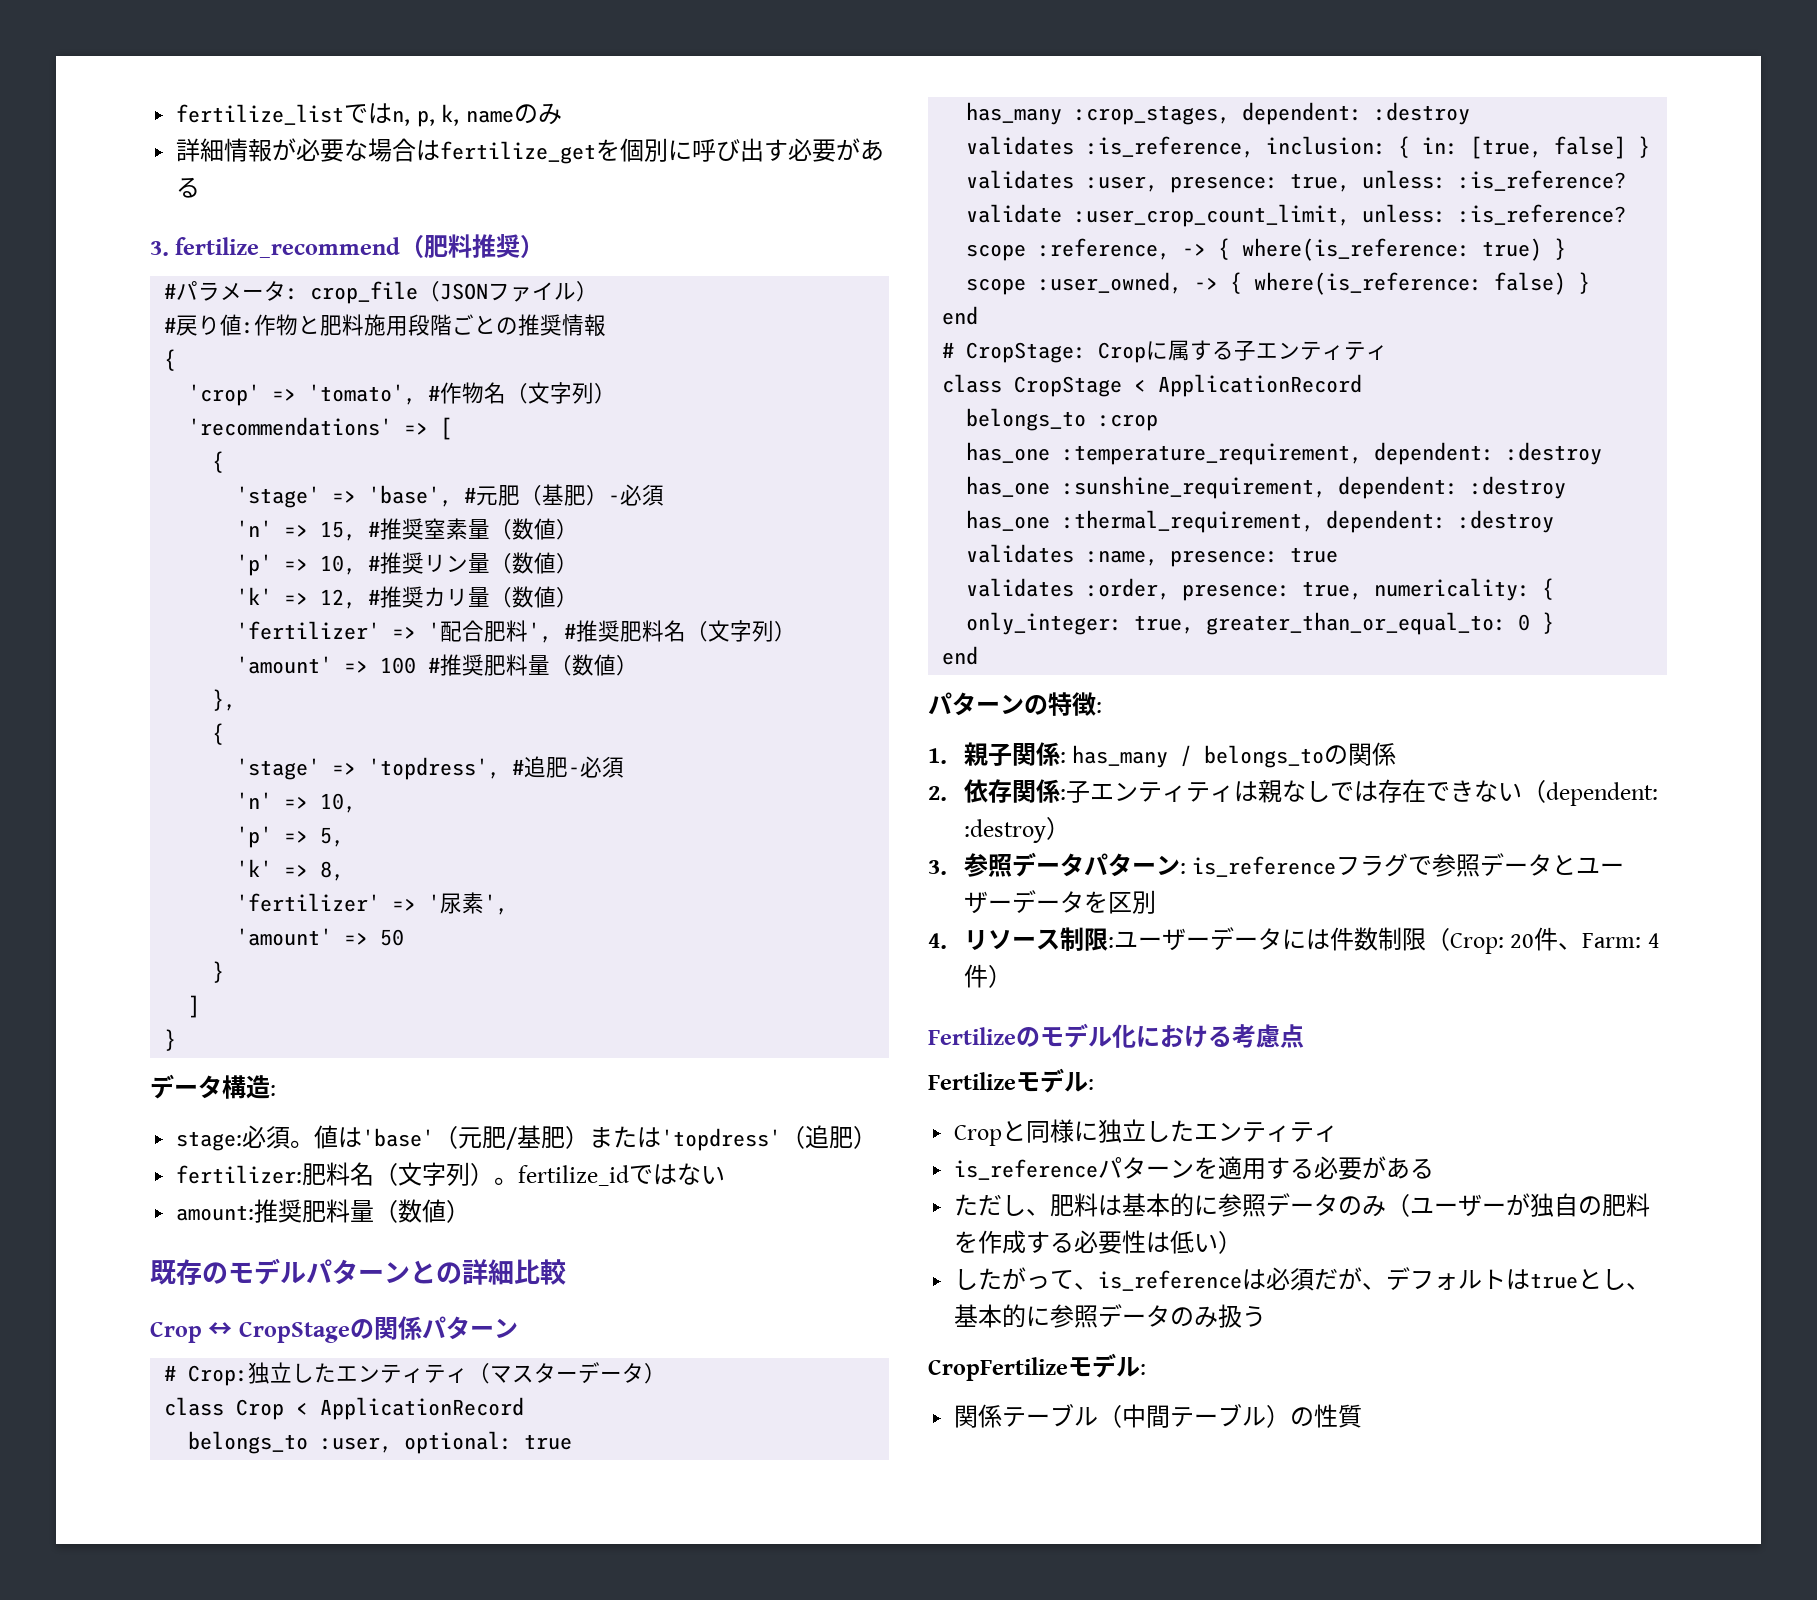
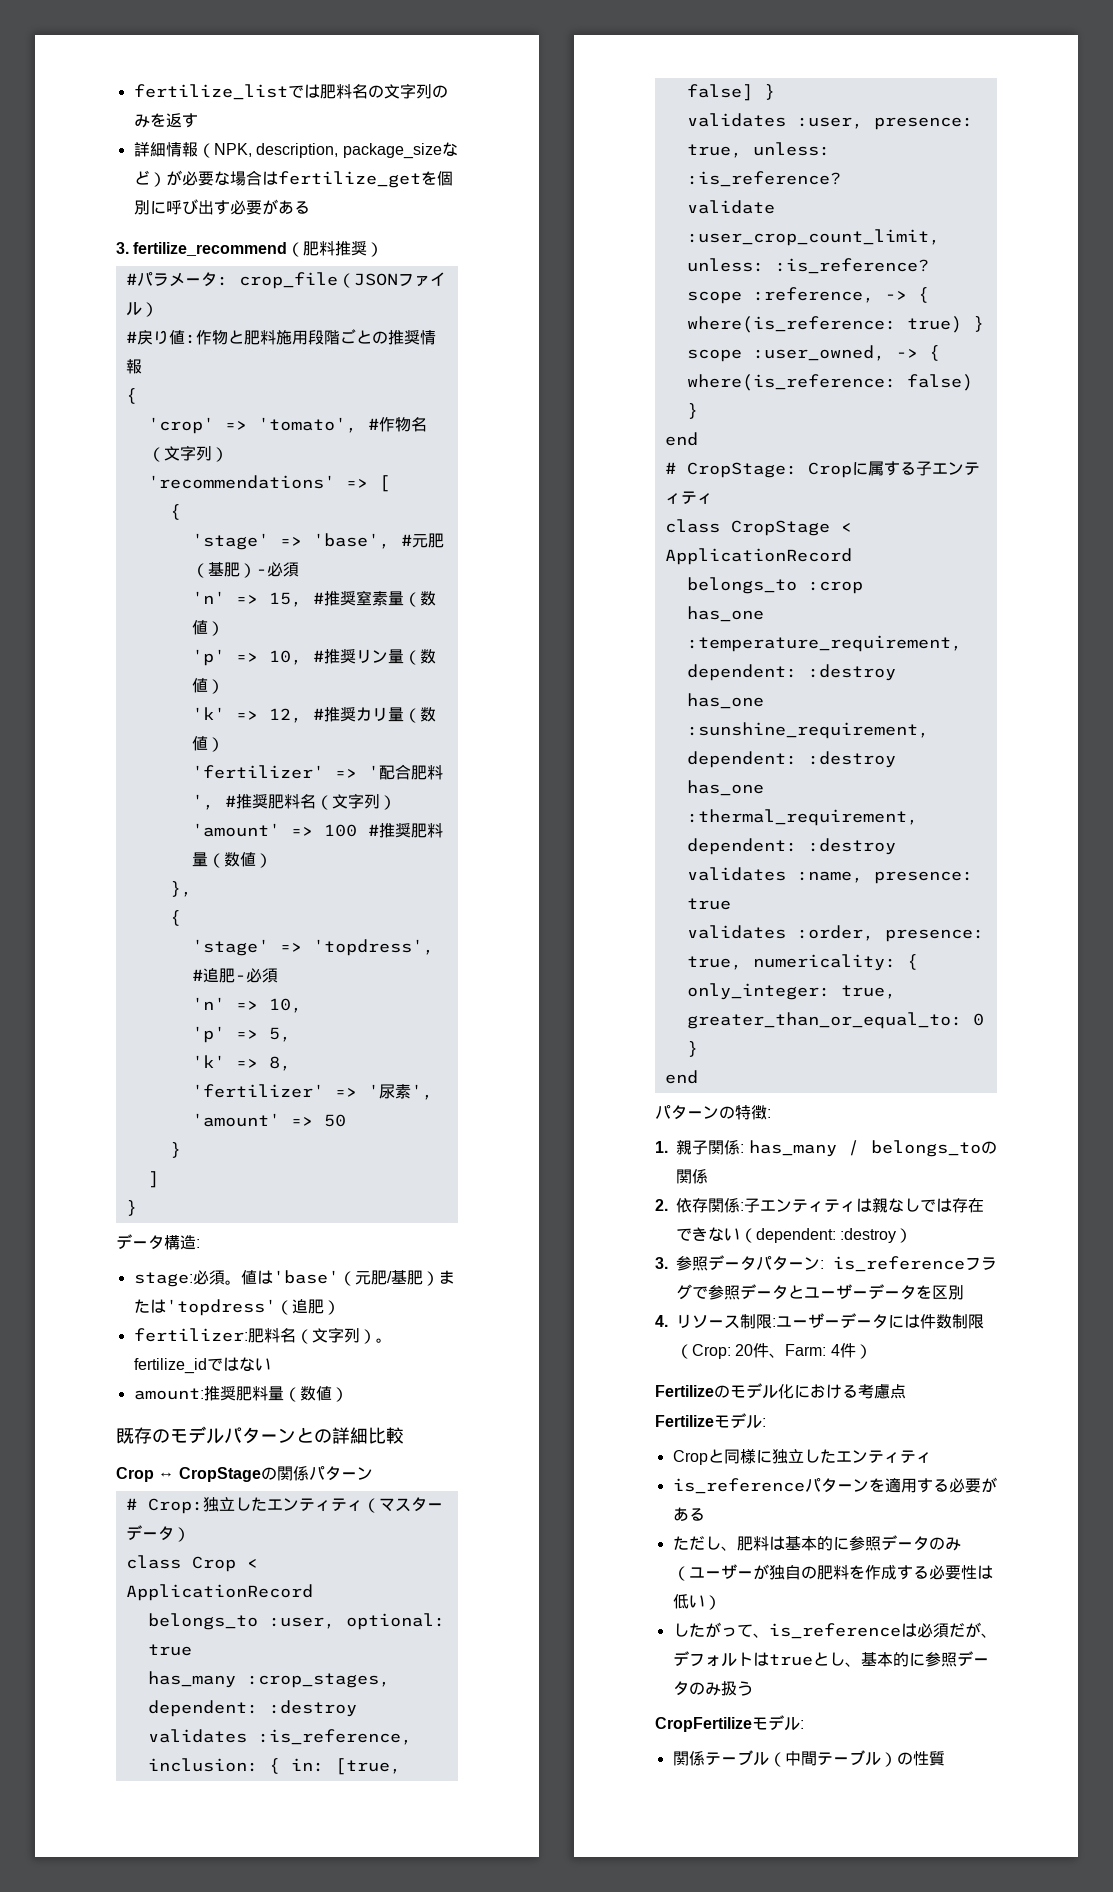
[392,103,562,127] n, p, k, nameのみ -> [319,83,448,99] [133,113,198,128] 肥料名の文字列のみを返す
(273, 150) none -> [197,142,458,159] [133,170,166,187] （NPK, description, package_sizeなど）

